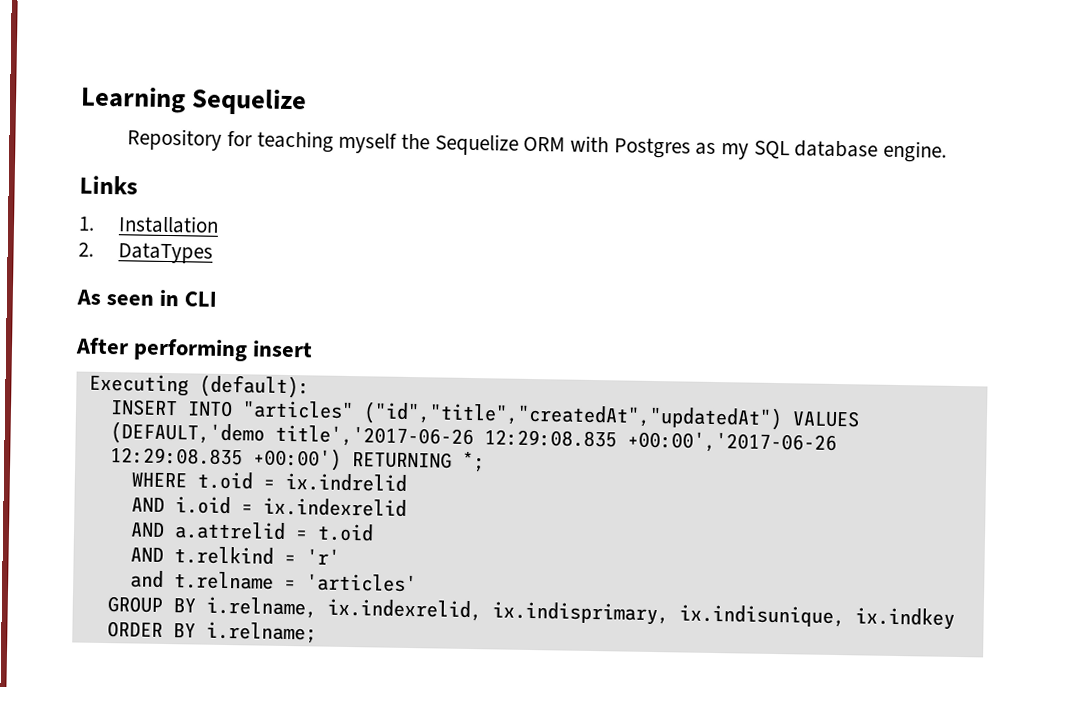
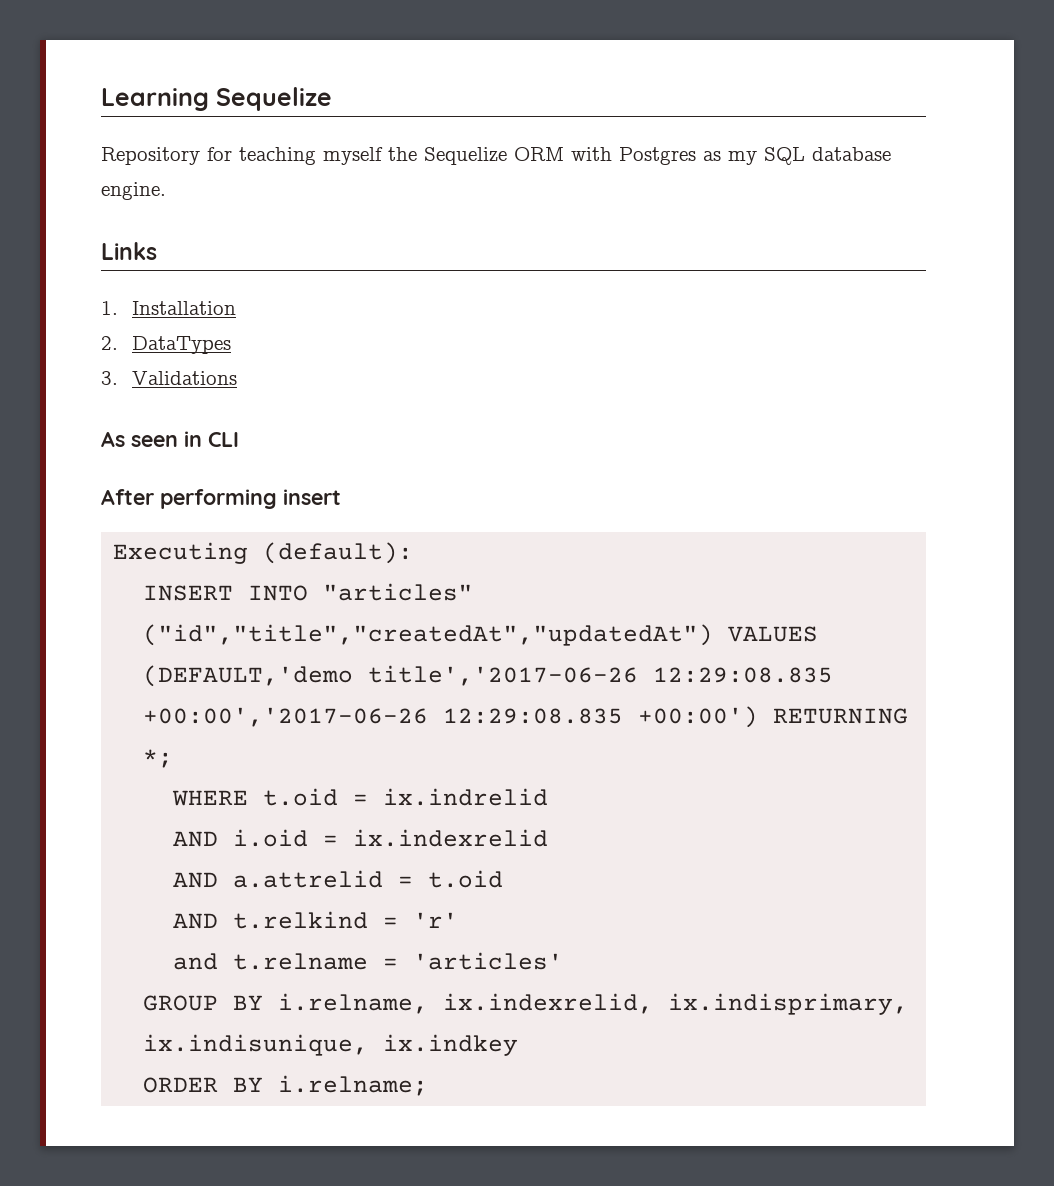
(213, 253) none -> [101,371,237,385] // 3. Validations

